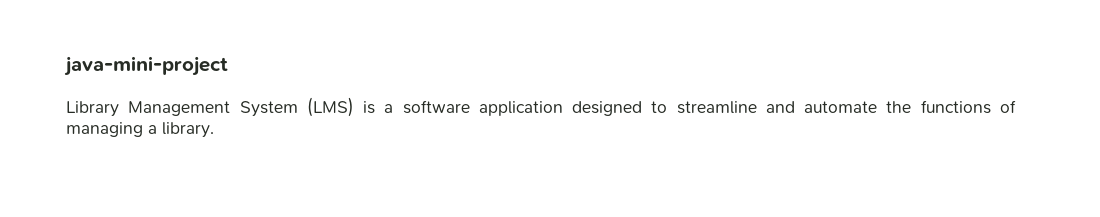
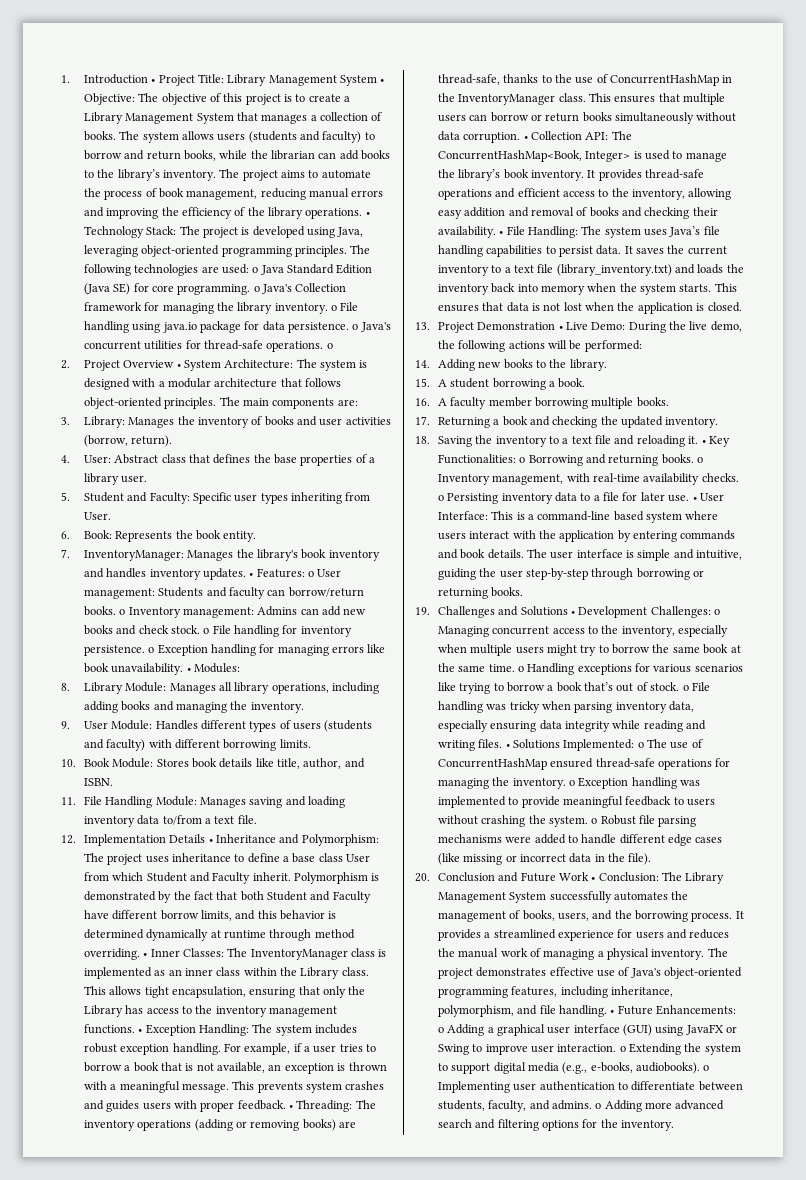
[64,56,228,76] [66,97,1016,117] [66,122,214,138] java-mini-project // Library Management System (LMS) is a software application designed to streamline and automate the functions of managing a library. -> [61,74,385,86] [83,93,351,105] [83,112,383,124] [83,131,375,143] [83,150,391,161] [83,169,371,181] [83,188,384,200] [83,207,370,219] [83,226,364,238] [83,245,371,257] [83,264,373,276] [83,283,347,295] [83,302,359,314] [83,321,391,333] [83,340,333,352] [61,359,368,371] [83,378,342,390] [83,397,358,409] [61,416,391,428] [83,435,173,447] [61,454,376,466] [83,473,148,485] [61,492,371,504] [83,512,111,520] [61,530,257,542] [61,549,380,561] [83,568,342,580] [83,587,364,599] [83,606,367,618] [83,625,352,637] [83,644,386,656] [83,663,240,675] [61,682,380,694] [83,701,304,713] [61,720,373,732] [83,739,311,751] [61,758,365,769] [83,778,113,786] [61,796,346,808] [83,815,257,827] [61,834,379,846] [83,853,371,865] [83,872,380,884] [83,891,371,903] [83,910,337,921] [83,929,355,941] [83,948,387,960] [83,967,369,979] [83,986,366,998] [83,1005,338,1017] [83,1024,358,1036] [83,1043,377,1055] [83,1062,387,1074] [83,1081,385,1093] [83,1100,376,1112] [83,1119,357,1131] [437,74,733,86] [437,93,726,105] [437,112,737,124] [437,131,632,143] [437,150,727,162] [437,169,705,181] [437,188,732,200] [437,207,718,219] [437,226,720,238] [437,245,727,257] [437,264,744,276] [437,283,737,295] [437,302,742,314] [415,321,742,333] [437,340,642,352] [415,359,607,371] [415,378,586,390] [415,397,669,409] [415,416,719,428] [415,435,730,447] [437,454,704,466] [437,473,739,485] [437,492,724,504] [437,511,719,523] [437,530,736,542] [437,549,743,561] [437,568,705,580] [437,587,524,599] [415,606,721,618] [437,625,729,637] [437,644,741,656] [437,663,743,675] [437,682,710,694] [437,701,695,713] [437,720,707,732] [437,739,703,751] [437,758,731,770] [437,777,701,789] [437,796,716,808] [437,815,697,827] [437,834,723,846] [437,853,652,865] [415,872,725,884] [437,891,689,903] [437,910,744,922] [437,929,730,941] [437,948,728,960] [437,967,743,979] [437,986,673,998] [437,1005,737,1017] [437,1024,738,1036] [437,1043,741,1055] [437,1062,710,1074] [437,1081,743,1093] [437,1100,725,1112] [437,1119,675,1131] 1. Introduction • Project Title: Library Management System • Objective: The objective of this project is to create a Library Management System that manages a collection of books. The system allows users (students and faculty) to borrow and return books, while the librarian can add books to the library’s inventory. The project aims to automate the process of book management, reducing manual errors and improving the efficiency of the library operations. • Technology Stack: The project is developed using Java, leveraging object-oriented programming principles. The following technologies are used: o Java Standard Edition (Java SE) for core programming. o Java's Collection framework for managing the library inventory. o File handling using java.io package for data persistence. o Java's concurrent utilities for thread-safe operations. o // 2. Project Overview • System Architecture: The system is designed with a modular architecture that follows object-oriented principles. The main components are: // 3. Library: Manages the inventory of books and user activities (borrow, return). // 4. User: Abstract class that defines the base properties of a library user. // 5. Student and Faculty: Specific user types inheriting from User. // 6. Book: Represents the book entity. // 7. InventoryManager: Manages the library's book inventory and handles inventory updates. • Features: o User management: Students and faculty can borrow/return books. o Inventory management: Admins can add new books and check stock. o File handling for inventory persistence. o Exception handling for managing errors like book unavailability. • Modules: // 8. Library Module: Manages all library operations, including adding books and managing the inventory. // 9. User Module: Handles different types of users (students and faculty) with different borrowing limits. // 10. Book Module: Stores book details like title, author, and ISBN. // 11. File Handling Module: Manages saving and loading inventory data to/from a text file. // 12. Implementation Details • Inheritance and Polymorphism: The project uses inheritance to define a base class User from which Student and Faculty inherit. Polymorphism is demonstrated by the fact that both Student and Faculty have different borrow limits, and this behavior is determined dynamically at runtime through method overriding. • Inner Classes: The InventoryManager class is implemented as an inner class within the Library class. This allows tight encapsulation, ensuring that only the Library has access to the inventory management functions. • Exception Handling: The system includes robust exception handling. For example, if a user tries to borrow a book that is not available, an exception is thrown with a meaningful message. This prevents system crashes and guides users with proper feedback. • Threading: The inventory operations (adding or removing books) are thread-safe, thanks to the use of ConcurrentHashMap in the InventoryManager class. This ensures that multiple users can borrow or return books simultaneously without data corruption. • Collection API: The ConcurrentHashMap<Book, Integer> is used to manage the library’s book inventory. It provides thread-safe operations and efficient access to the inventory, allowing easy addition and removal of books and checking their availability. • File Handling: The system uses Java’s file handling capabilities to persist data. It saves the current inventory to a text file (library_inventory.txt) and loads the inventory back into memory when the system starts. This ensures that data is not lost when the application is closed. // 13. Project Demonstration • Live Demo: During the live demo, the following actions will be performed: // 14. Adding new books to the library. // 15. A student borrowing a book. // 16. A faculty member borrowing multiple books. // 17. Returning a book and checking the updated inventory. // 18. Saving the inventory to a text file and reloading it. • Key Functionalities: o Borrowing and returning books. o Inventory management, with real-time availability checks. o Persisting inventory data to a file for later use. • User Interface: This is a command-line based system where users interact with the application by entering commands and book details. The user interface is simple and intuitive, guiding the user step-by-step through borrowing or returning books. // 19. Challenges and Solutions • Development Challenges: o Managing concurrent access to the inventory, especially when multiple users might try to borrow the same book at the same time. o Handling exceptions for various scenarios like trying to borrow a book that’s out of stock. o File handling was tricky when parsing inventory data, especially ensuring data integrity while reading and writing files. • Solutions Implemented: o The use of ConcurrentHashMap ensured thread-safe operations for managing the inventory. o Exception handling was implemented to provide meaningful feedback to users without crashing the system. o Robust file parsing mechanisms were added to handle different edge cases (like missing or incorrect data in the file). // 20. Conclusion and Future Work • Conclusion: The Library Management System successfully automates the management of books, users, and the borrowing process. It provides a streamlined experience for users and reduces the manual work of managing a physical inventory. The project demonstrates effective use of Java's object-oriented programming features, including inheritance, polymorphism, and file handling. • Future Enhancements: o Adding a graphical user interface (GUI) using JavaFX or Swing to improve user interaction. o Extending the system to support digital media (e.g., e-books, audiobooks). o Implementing user authentication to differentiate between students, faculty, and admins. o Adding more advanced search and filtering options for the inventory.

